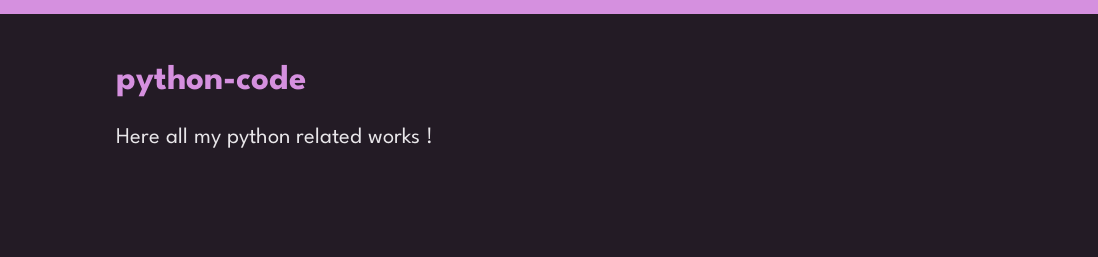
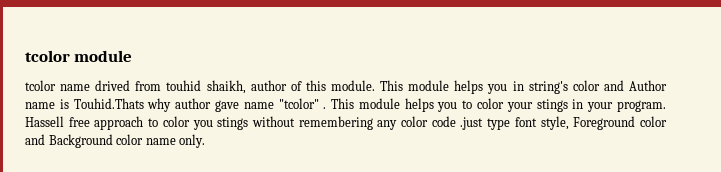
[116,64,306,97] [116,127,434,148] python-code // Here all my python related works ! -> [25,50,133,62] [25,80,667,94] [25,98,666,112] [25,116,667,130] [25,134,206,148] tcolor module // tcolor name drived from touhid shaikh, author of this module. This module helps you in string's color and Author name is Touhid.Thats why author gave name "tcolor" . This module helps you to color your stings in your program. Hassell free approach to color you stings without remembering any color code .just type font style, Foreground color and Background color name only.

